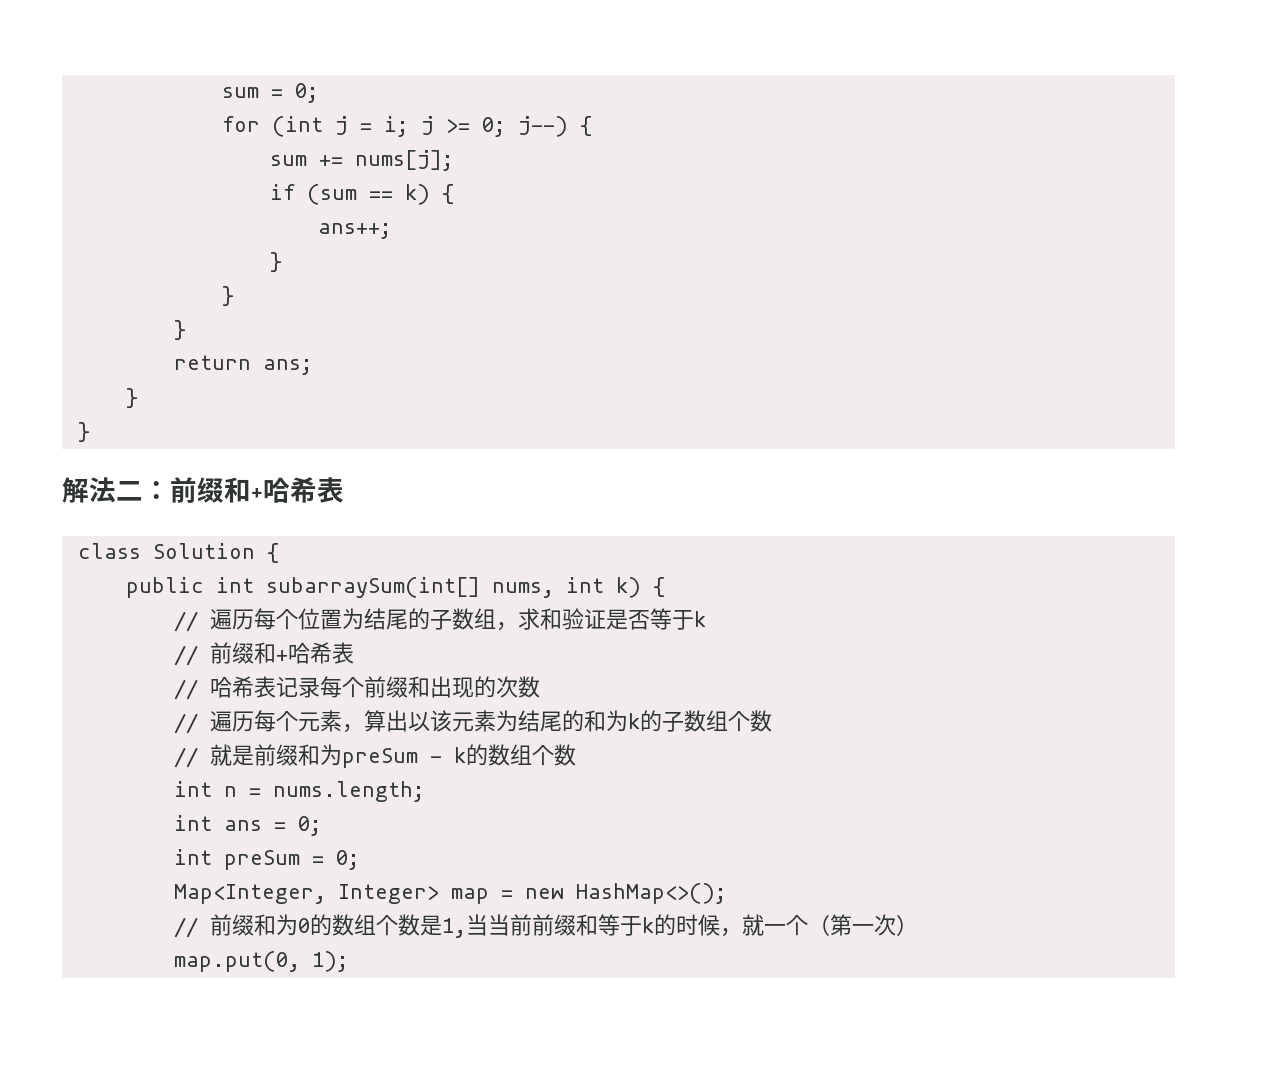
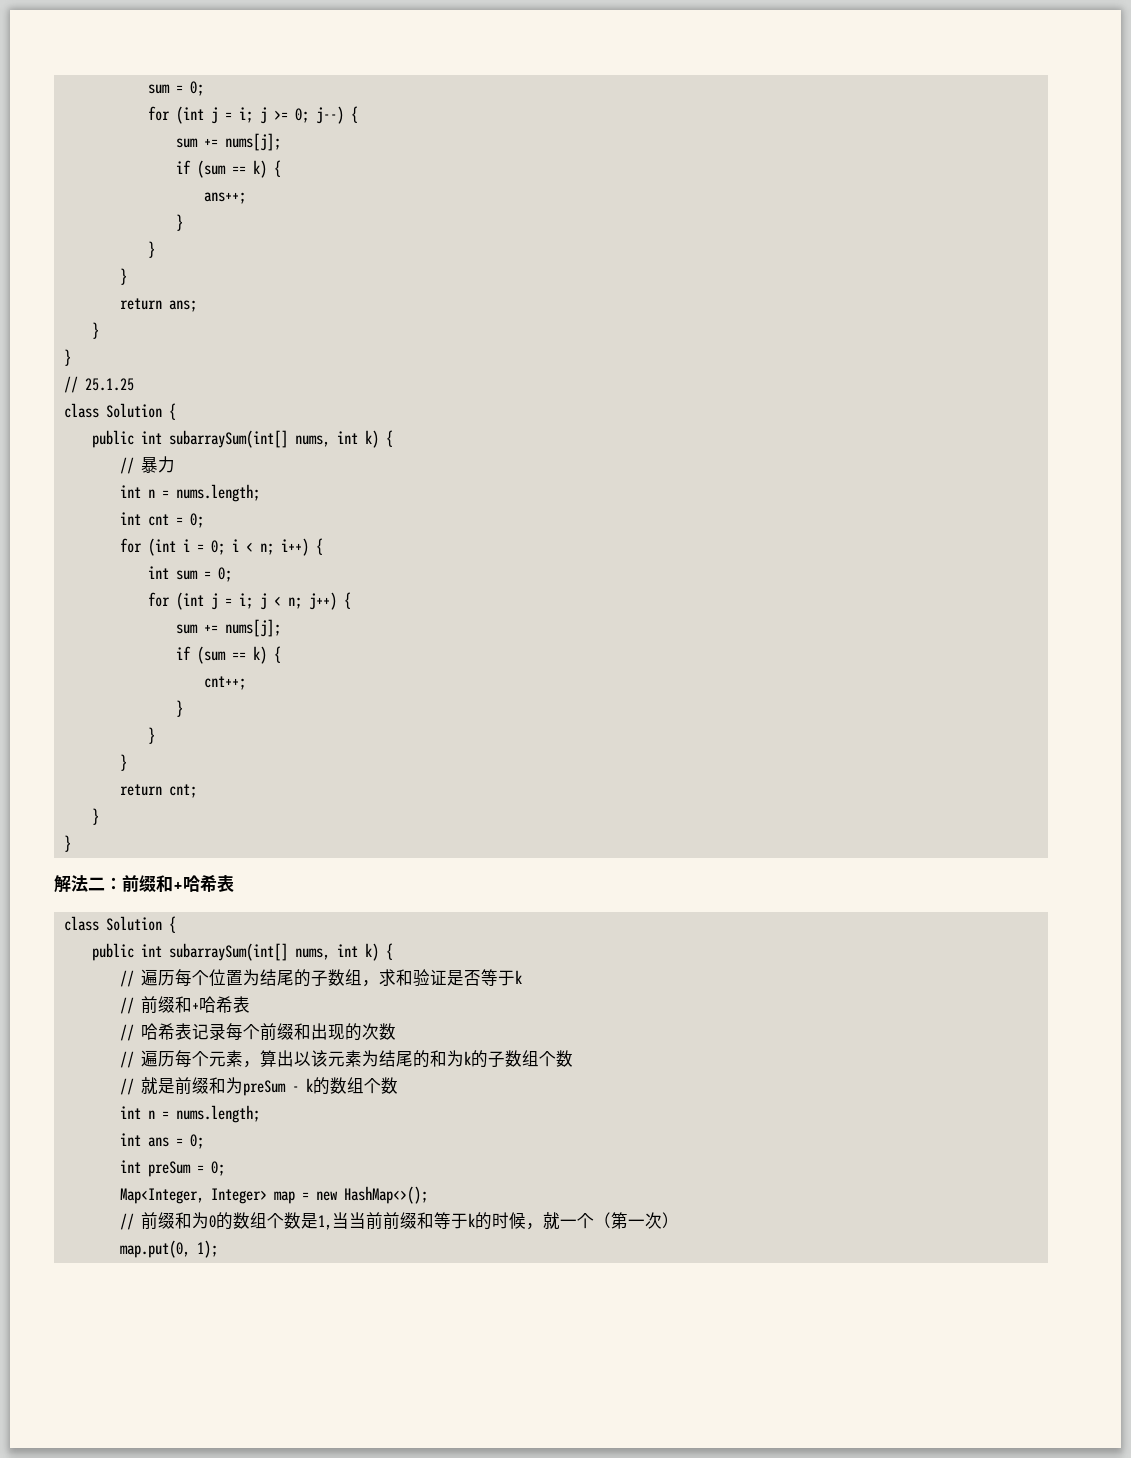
(90, 432) none -> [64,376,135,393] [64,403,177,420] [92,430,394,448] [120,456,176,474] [120,484,261,502] [120,512,205,528] [120,538,324,556] [148,566,233,582] [148,592,352,610] [176,619,282,637] [176,646,282,664] [204,676,247,690] [176,700,184,717] [148,727,156,744] [120,754,128,771] [120,784,198,798] [92,808,100,825] [64,835,72,852] // // 25.1.25 // class Solution { // public int subarraySum(int[] nums, int k) { // // 暴力 // int n = nums.length; // int cnt = 0; // for (int i = 0; i < n; i++) { // int sum = 0; // for (int j = i; j < n; j++) { // sum += nums[j]; // if (sum == k) { // cnt++; // } // } // } // return cnt; // } // }

